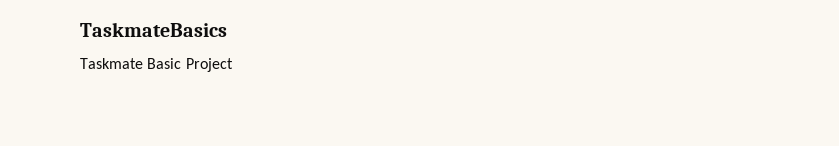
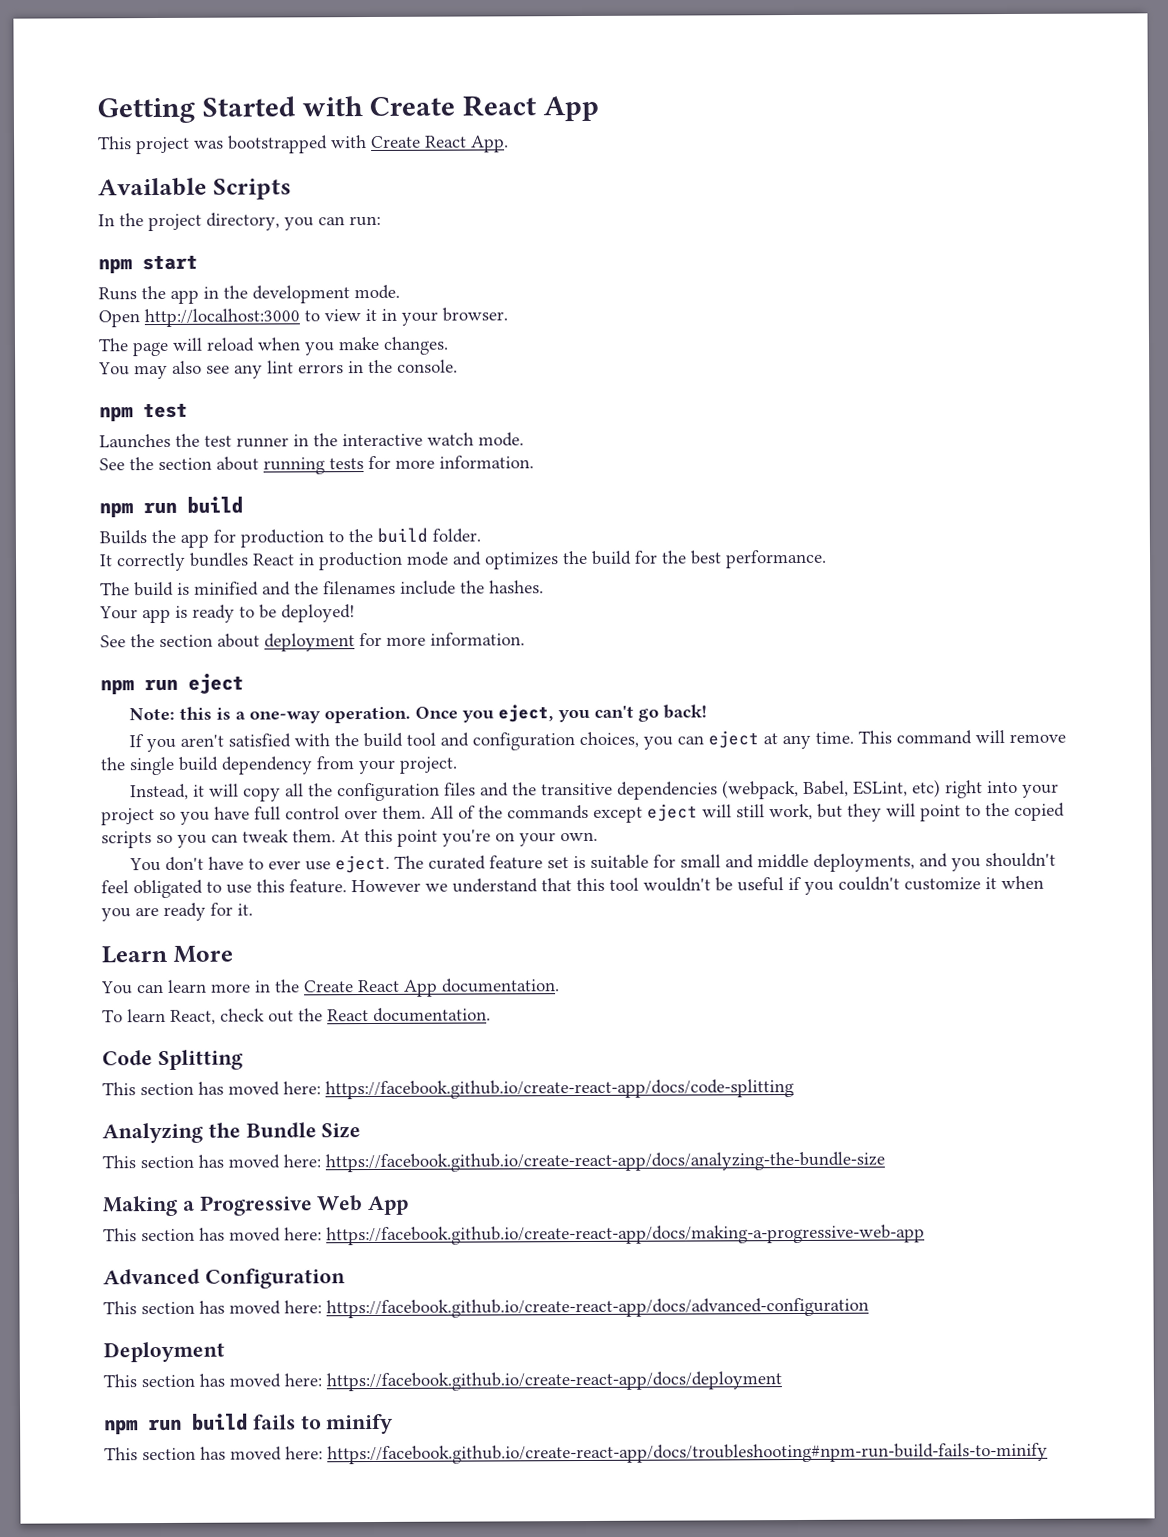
[80,22,227,37] [80,58,233,72] TaskmateBasics // Taskmate Basic Project -> [97,95,600,124] [98,135,509,155] [98,177,292,200] [98,212,381,232] [98,254,198,274] [98,284,400,304] [98,307,508,328] [98,336,449,357] [98,359,458,380] [99,402,188,422] [99,432,524,449] [99,455,534,475] [99,496,243,518] [99,527,481,548] [99,549,827,572] [100,580,544,597] [99,604,355,624] [100,632,525,652] [100,673,244,695] [129,704,708,724] [129,730,1067,753] [100,756,458,776] [130,779,1060,802] [101,802,1065,826] [101,828,598,849] [129,852,1057,874] [101,875,1044,899] [101,902,253,922] [101,945,233,964] [100,978,560,997] [102,1007,491,1025] [102,1049,243,1071] [102,1079,794,1100] [102,1122,362,1144] [102,1151,885,1173] [103,1195,410,1217] [103,1224,925,1246] [103,1268,346,1289] [103,1297,869,1319] [103,1341,225,1363] [103,1371,782,1392] [104,1413,394,1435] [104,1442,1048,1465] Getting Started with Create React App // This project was bootstrapped with Create React App. // Available Scripts // In the project directory, you can run: // npm start // Runs the app in the development mode. // Open http://localhost:3000 to view it in your browser. // The page will reload when you make changes. // You may also see any lint errors in the console. // npm test // Launches the test runner in the interactive watch mode. // See the section about running tests for more information. // npm run build // Builds the app for production to the build folder. // It correctly bundles React in production mode and optimizes the build for the best performance. // The build is minified and the filenames include the hashes. // Your app is ready to be deployed! // See the section about deployment for more information. // npm run eject // Note: this is a one-way operation. Once you eject, you can't go back! // If you aren't satisfied with the build tool and configuration choices, you can eject at any time. This command will remove the single build dependency from your project. // Instead, it will copy all the configuration files and the transitive dependencies (webpack, Babel, ESLint, etc) right into your project so you have full control over them. All of the commands except eject will still work, but they will point to the copied scripts so you can tweak them. At this point you're on your own. // You don't have to ever use eject. The curated feature set is suitable for small and middle deployments, and you shouldn't feel obligated to use this feature. However we understand that this tool wouldn't be useful if you couldn't customize it when you are ready for it. // Learn More // You can learn more in the Create React App documentation. // To learn React, check out the React documentation. // Code Splitting // This section has moved here: https://facebook.github.io/create-react-app/docs/code-splitting // Analyzing the Bundle Size // This section has moved here: https://facebook.github.io/create-react-app/docs/analyzing-the-bundle-size // Making a Progressive Web App // This section has moved here: https://facebook.github.io/create-react-app/docs/making-a-progressive-web-app // Advanced Configuration // This section has moved here: https://facebook.github.io/create-react-app/docs/advanced-configuration // Deployment // This section has moved here: https://facebook.github.io/create-react-app/docs/deployment // npm run build fails to minify // This section has moved here: https://facebook.github.io/create-react-app/docs/troubleshooting#npm-run-build-fails-to-minify

